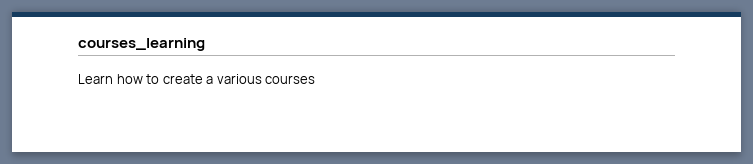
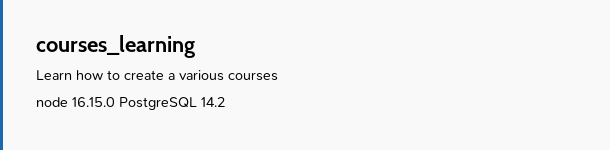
(316, 79) none -> [36,97,225,110] // node 16.15.0 PostgreSQL 14.2

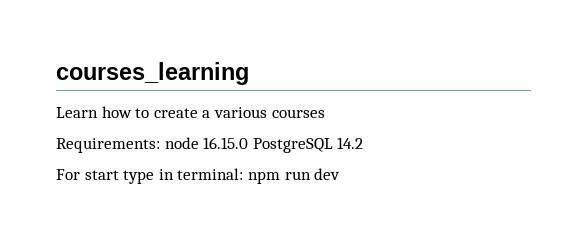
(278, 76) none -> [56,138,160,153] Requirements:
(225, 102) none -> [56,168,341,184] // For start type in terminal: npm run dev

